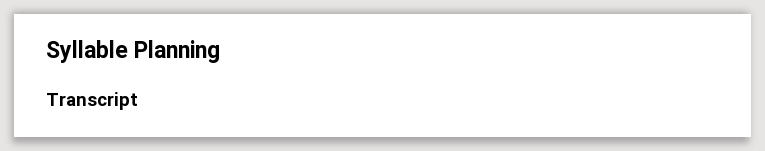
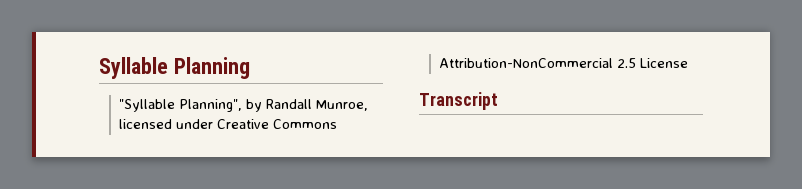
(221, 51) none -> [119,99,369,112] [119,119,338,129] [439,58,689,68] // "Syllable Planning", by Randall Munroe, licensed under Creative Commons Attribution-NonCommercial 2.5 License

